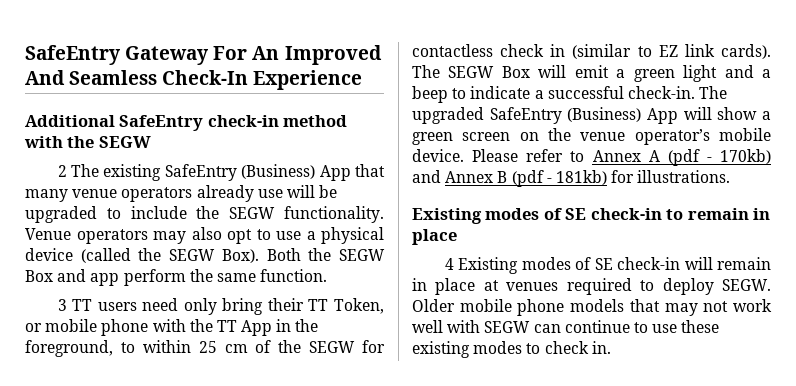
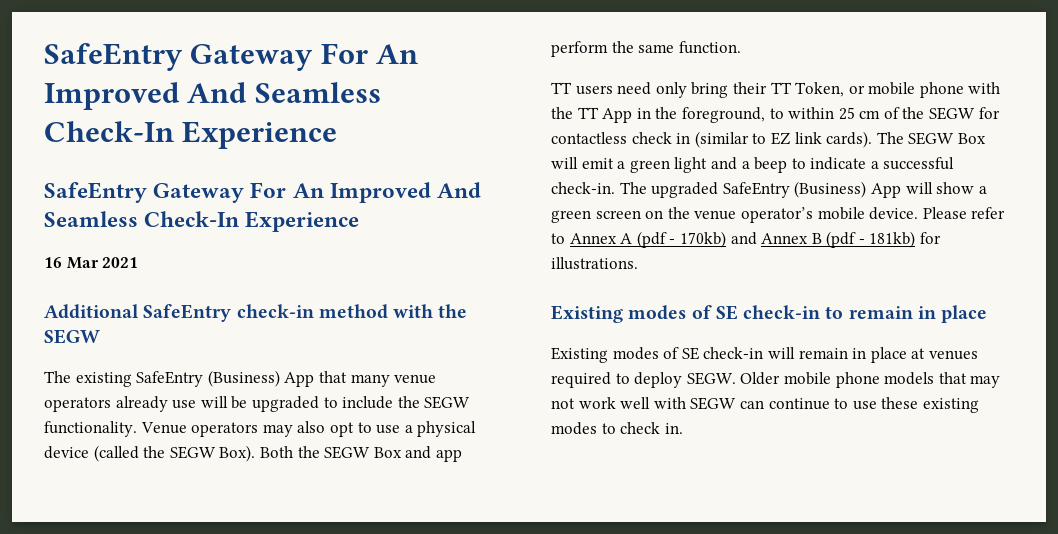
[25,45,382,65] [25,70,363,90] SafeEntry Gateway For An Improved And Seamless Check-In Experience -> [44,43,419,71] [44,82,381,110] [44,121,338,149] [44,182,482,203] [44,211,360,232] [44,257,139,269] SafeEntry Gateway For An Improved And Seamless Check-In Experience // SafeEntry Gateway For An Improved And Seamless Check-In Experience // 16 Mar 2021
[57,165,67,177] 2 -> (100, 336) none
[57,299,67,311] 3 -> (741, 47) none
[444,258,454,270] 4 -> (988, 314) none

